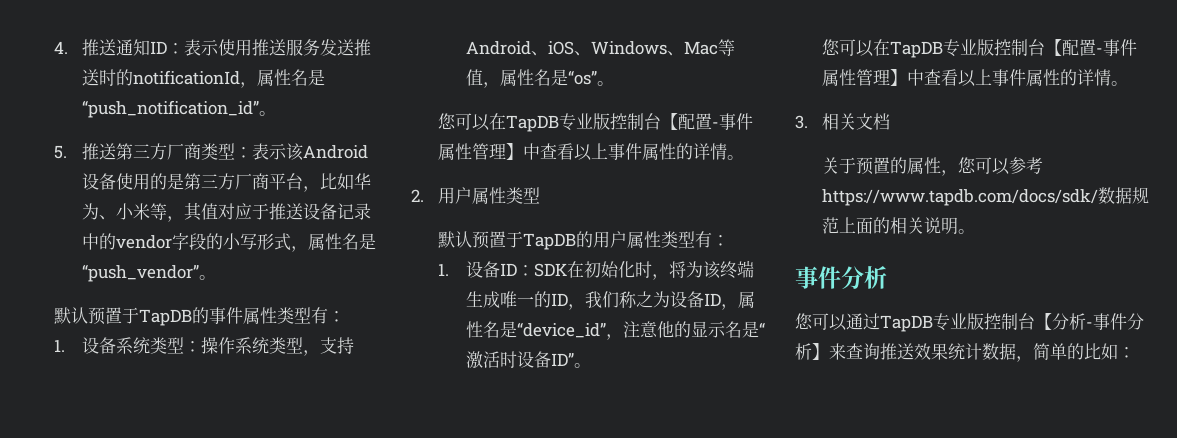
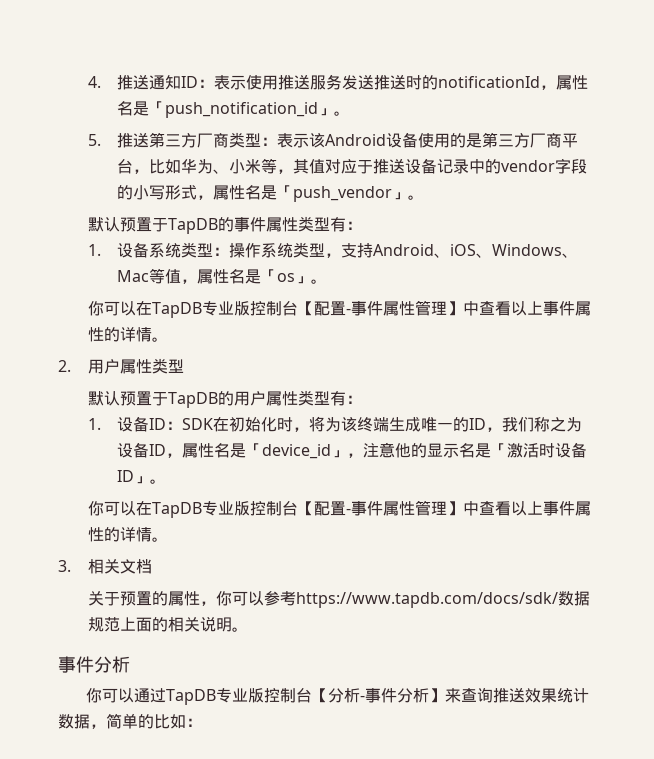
[81,100,259,118] “push_notification_id” -> [149,101,335,118] 「push_notification_id」
[81,264,199,282] “push_vendor” -> [277,185,409,202] 「push_vendor」
[567,70,614,86] [438,113,457,129] “os”。 // 您 -> [261,269,328,284] [87,301,104,316] 「os」。 // 你
[516,322,606,338] “device_id” -> [246,443,348,459] 「device_id」
[758,322,765,336] “ -> [491,443,508,456] 「
[550,353,591,368] [822,39,841,55] ID”。 // 您 -> [117,470,167,484] [87,501,104,516] ID」。 // 你
[958,157,977,173] 您 -> [215,591,232,606] 你
[795,313,813,329] 您 -> [85,688,102,703] 你

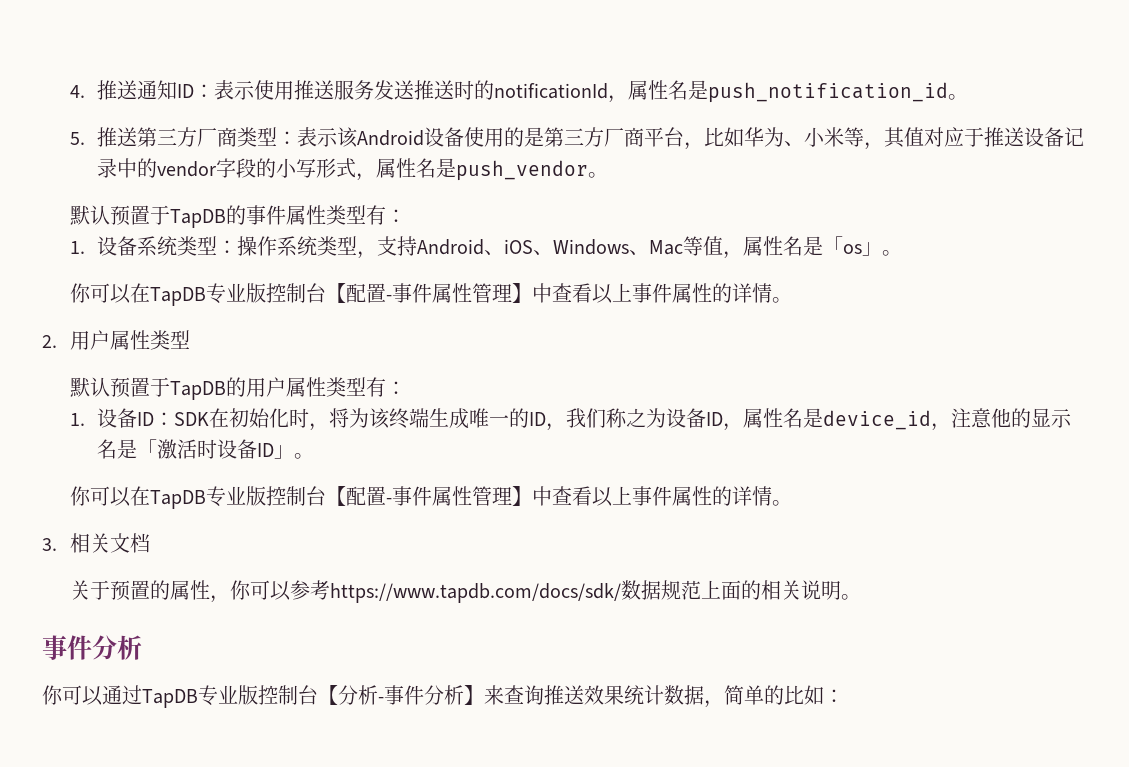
[149,101,335,118] 「push_notification_id」 -> [708,82,949,103] push_notification_id
[277,185,409,202] 「push_vendor」 -> [456,160,589,181] push_vendor
[246,443,348,459] 「device_id」 -> [823,410,932,430] device_id

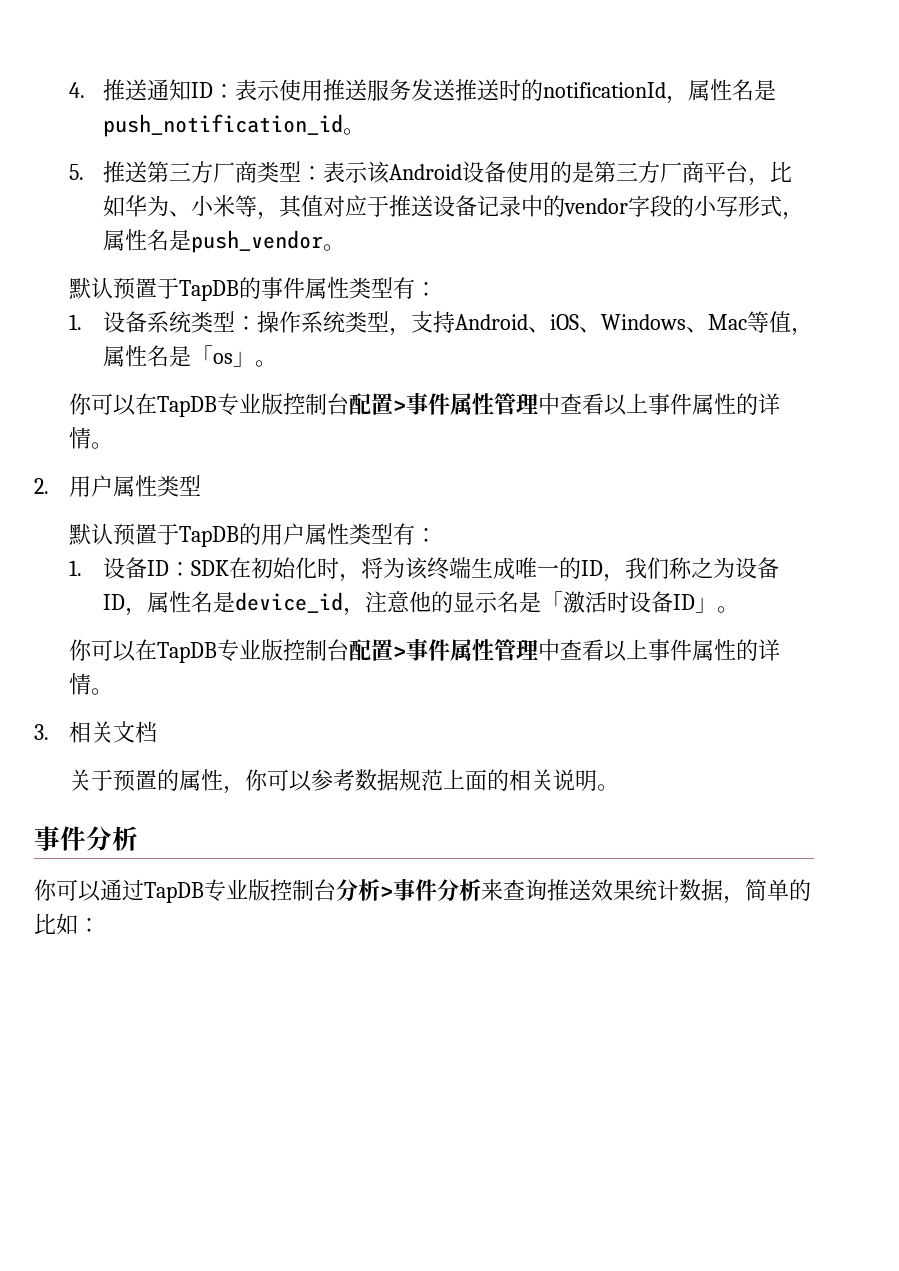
[325,283,532,303] 【配置-事件属性管理】 -> [348,392,538,415] 配置>事件属性管理
[325,486,532,506] 【配置-事件属性管理】 -> [348,638,538,661] 配置>事件属性管理
[329,583,621,603] https://www.tapdb.com/docs/sdk/ -> (355, 780) none
[318,685,484,705] 【分析-事件分析】 -> [336,878,481,901] 分析>事件分析

